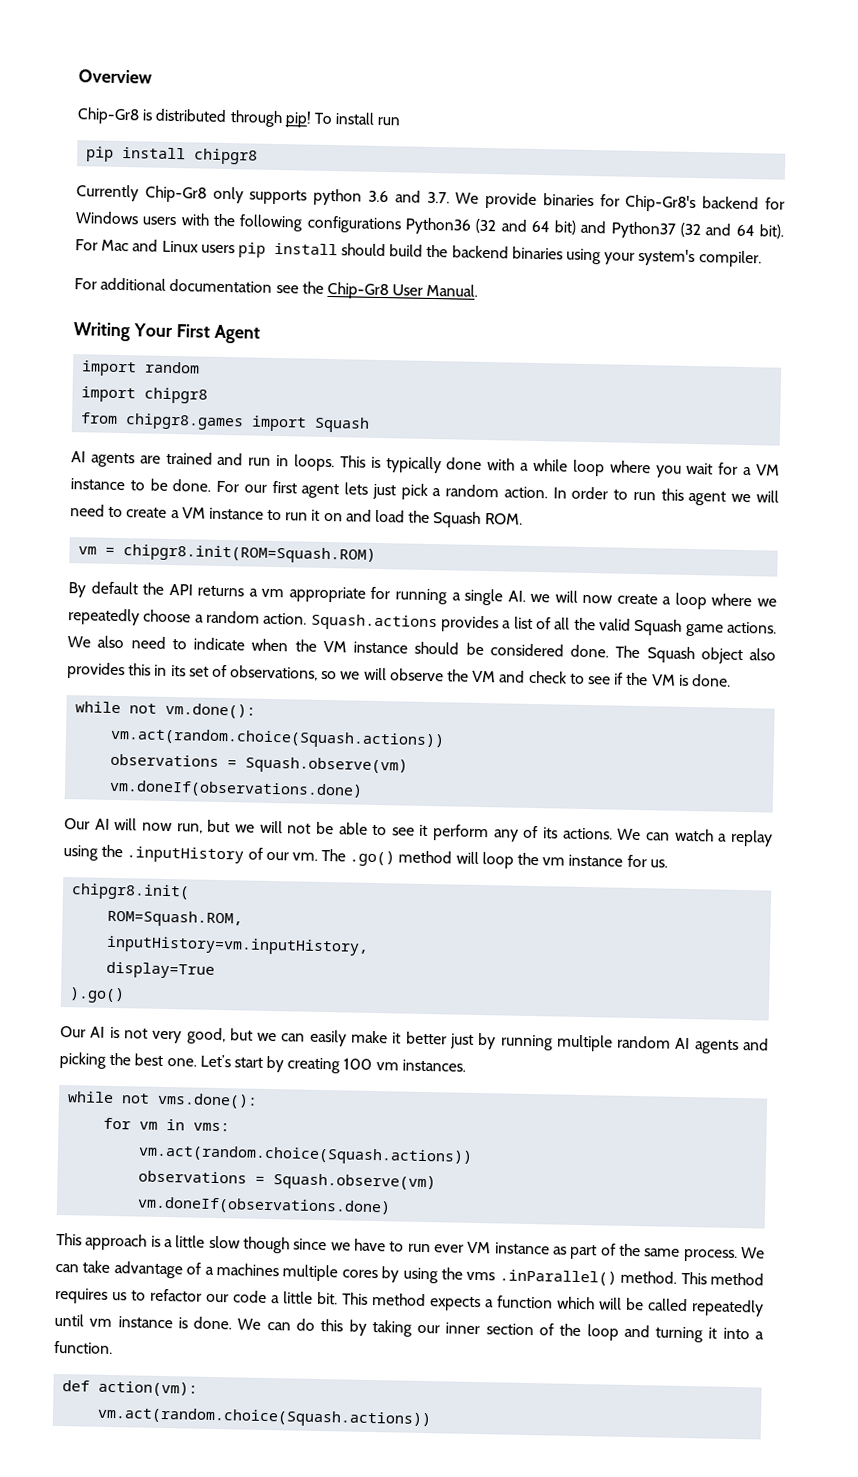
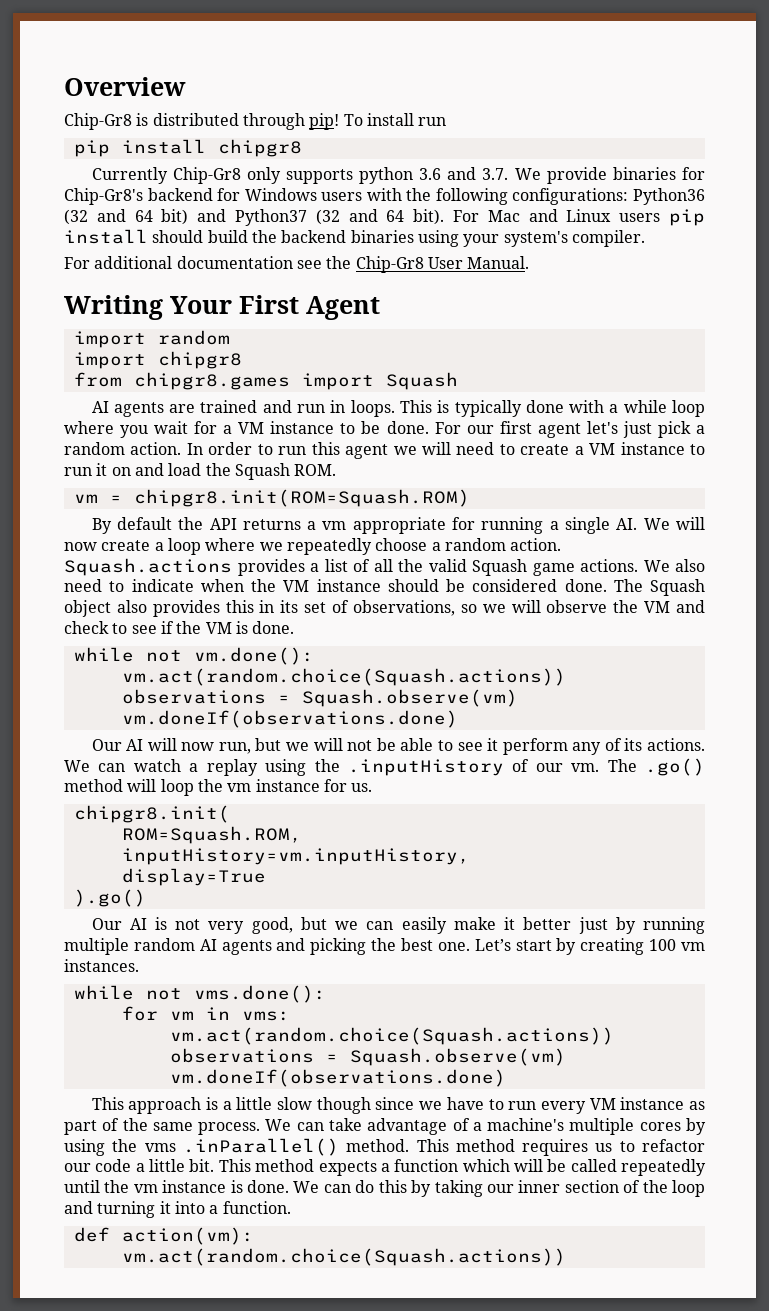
[306,215,401,234] configurations -> [512,188,629,205] configurations:
[344,482,369,495] lets -> [586,421,618,434] let's
[530,593,551,603] we -> [643,518,670,530] We
[433,1244,464,1253] ever -> [540,1101,586,1114] every
[216,1263,279,1277] machines -> [487,1118,565,1131] machine's
(84, 1320) none -> [104,1180,130,1193] the

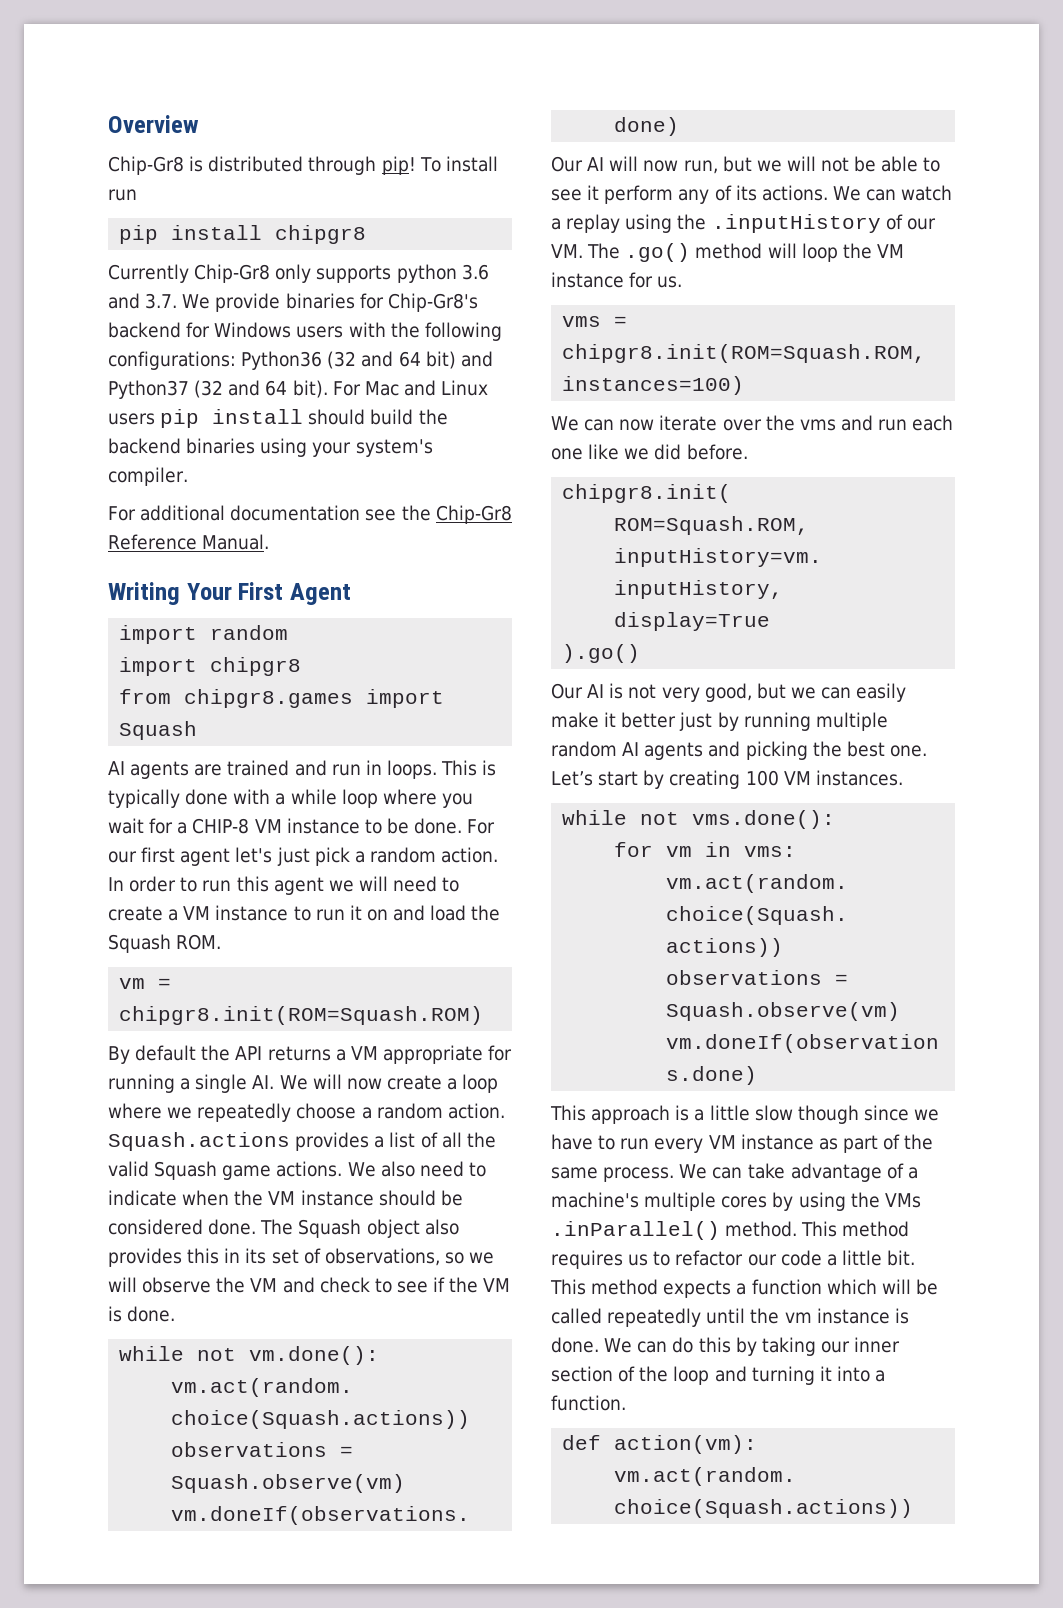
[427,257,463,269] User -> [108,534,197,550] Reference
(233, 429) none -> [192,818,250,834] CHIP-8
[322,521,347,530] vm -> [350,1046,378,1060] VM
[571,763,600,772] vm. -> [551,244,583,258] VM.
[227,783,252,792] vm -> [876,244,904,258] VM
(373, 787) none -> [562,316,628,327] [562,344,927,363] [562,376,745,395] [551,415,954,431] [551,444,748,460] // vms = chipgr8.init(ROM=Squash.ROM, instances=100) // We can now iterate over the vms and run each one like we did before.
[681,942,705,951] vm -> [783,771,811,785] VM
[144,1143,176,1152] vms -> [884,1193,921,1208] VMs

